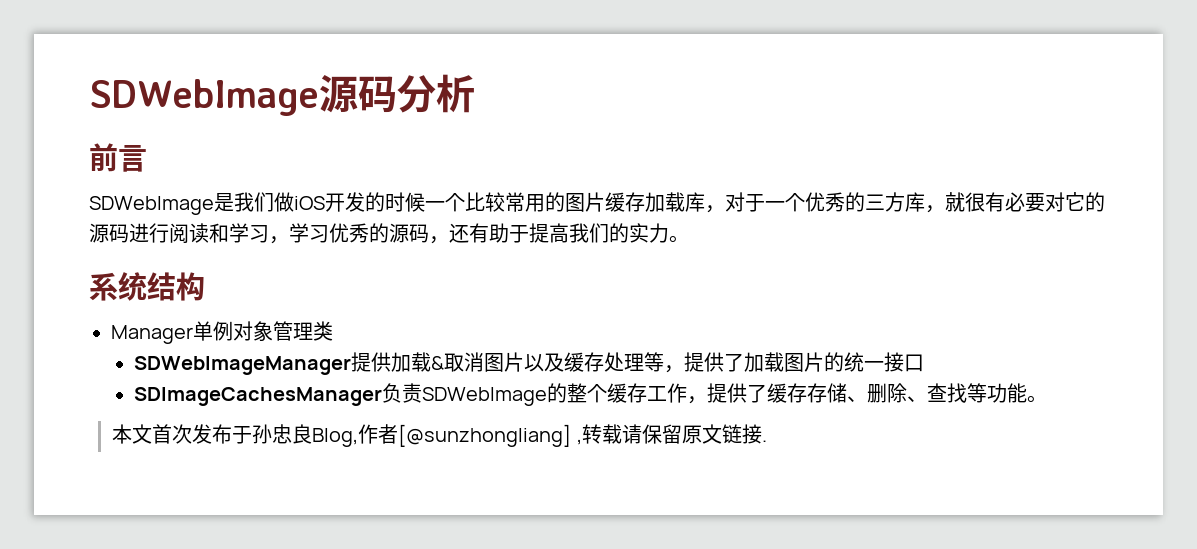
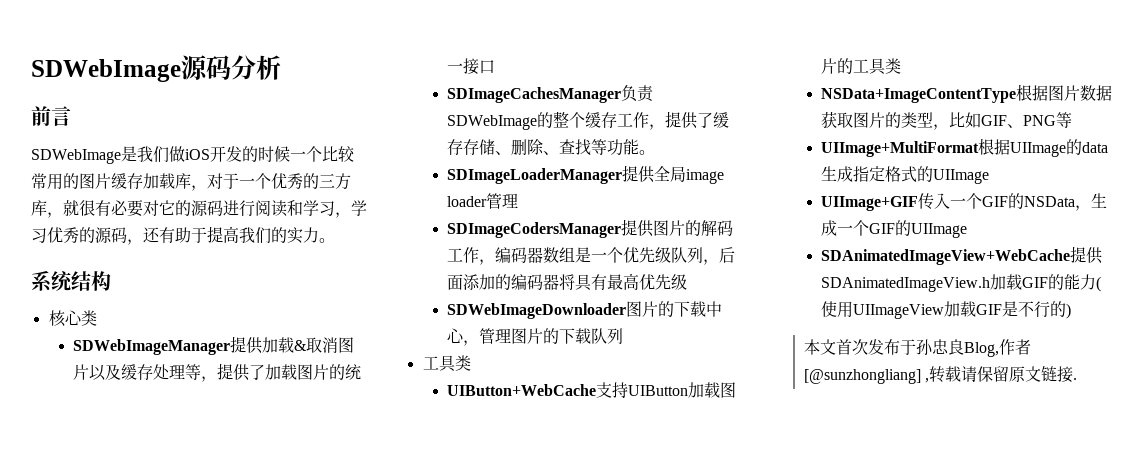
[111,321,313,344] Manager单例对象管理 -> [48,310,82,327] 核心
(1048, 399) none -> [447,165,725,184] [447,193,519,209] [447,219,734,238] [447,247,736,265] [447,273,688,291] [447,301,723,319] [447,328,624,346] [422,355,471,372] [447,382,737,398] [821,58,902,75] [821,84,1113,103] [821,111,1073,130] [821,138,1109,157] [821,166,990,184] [821,193,1108,211] [821,220,968,238] [821,246,1104,265] [821,274,1102,292] [821,301,1072,319] // SDImageLoaderManager提供全局image loader管理 // SDImageCodersManager提供图片的解码工作，编码器数组是一个优先级队列，后面添加的编码器将具有最高优先级 // SDWebImageDownloader图片的下载中心，管理图片的下载队列 // 工具类 // UIButton+WebCache支持UIButton加载图片的工具类 // NSData+ImageContentType根据图片数据获取图片的类型，比如GIF、PNG等 // UIImage+MultiFormat根据UIImage的data生成指定格式的UIImage // UIImage+GIF传入一个GIF的NSData，生成一个GIF的UIImage // SDAnimatedImageView+WebCache提供SDAnimatedImageView.h加载GIF的能力(使用UIImageView加载GIF是不行的)

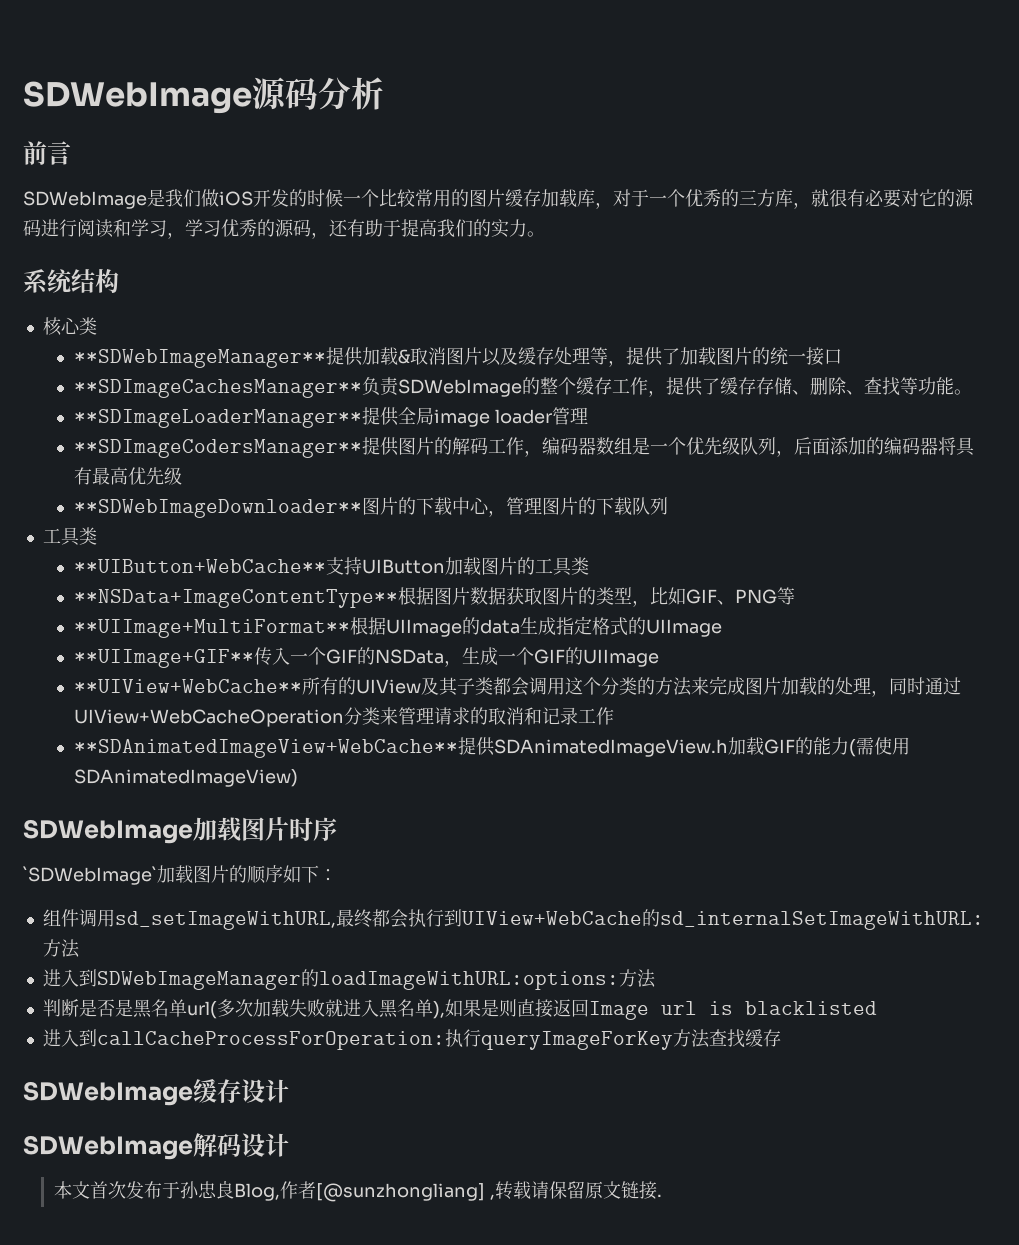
[73,339,231,355] SDWebImageManager -> [73,349,326,368] **SDWebImageManager**
[447,87,622,103] SDImageCachesManager -> [73,379,362,398] **SDImageCachesManager**
[447,168,623,184] SDImageLoaderManager -> [73,409,362,428] **SDImageLoaderManager**
[447,222,622,238] SDImageCodersManager -> [73,439,362,458] **SDImageCodersManager**
[447,303,627,319] SDWebImageDownloader -> [73,499,362,518] **SDWebImageDownloader**
[447,384,597,396] UIButton+WebCache -> [73,559,326,574] **UIButton+WebCache**
[821,88,1017,103] NSData+ImageContentType -> [73,589,398,608] **NSData+ImageContentType**
[821,141,980,157] UIImage+MultiFormat -> [73,619,350,638] **UIImage+MultiFormat**
[821,196,919,211] UIImage+GIF -> [73,649,254,668] **UIImage+GIF**
[821,249,1071,265] SDAnimatedImageView+WebCache -> [73,676,961,697] [73,707,614,727] [73,739,458,758] **UIView+WebCache**所有的UIView及其子类都会调用这个分类的方法来完成图片加载的处理，同时通过UIView+WebCacheOperation分类来管理请求的取消和记录工作 // **SDAnimatedImageView+WebCache**
[821,301,1072,319] 使用UIImageView加载GIF是不行的) -> [855,737,910,755] [73,769,298,787] [23,817,337,844] [23,865,337,885] [42,909,984,930] [42,939,80,958] [42,969,656,990] [42,999,877,1020] [42,1029,781,1050] [23,1079,289,1106] [23,1133,289,1160] 需使用SDAnimatedImageView) // SDWebImage加载图片时序 // `SDWebImage`加载图片的顺序如下： // 组件调用sd_setImageWithURL,最终都会执行到UIView+WebCache的sd_internalSetImageWithURL:方法 // 进入到SDWebImageManager的loadImageWithURL:options:方法 // 判断是否是黑名单url(多次加载失败就进入黑名单),如果是则直接返回Image url is blacklisted // 进入到callCacheProcessForOperation:执行queryImageForKey方法查找缓存 // SDWebImage缓存设计 // SDWebImage解码设计

